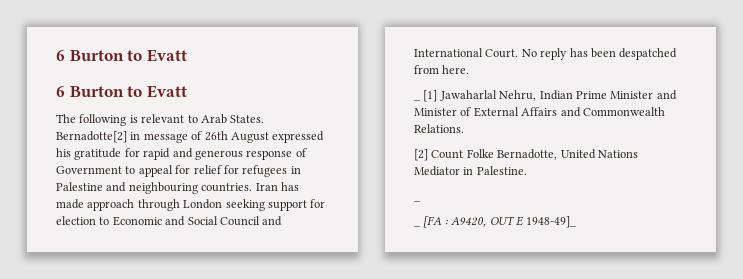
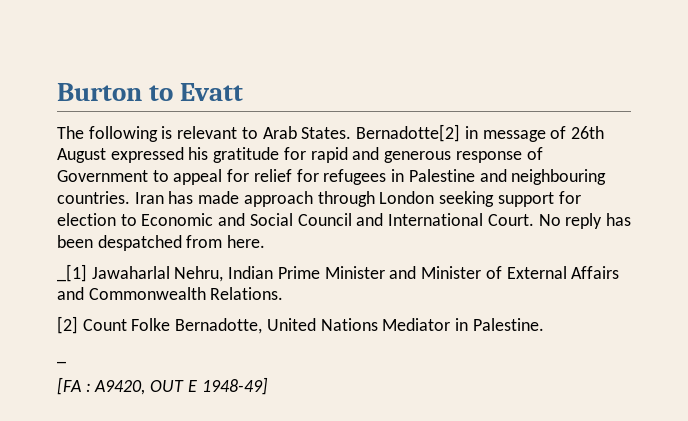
[56,49,187,62] [56,86,65,97] 6 Burton to Evatt // 6 -> (57, 92) none
[414,90,438,102] _ [1] -> [57,264,87,282] _[1]
[414,225,421,227] _ -> (66, 362) none
[526,216,578,228] 1948-49]_ -> [201,377,268,395] 1948-49]

